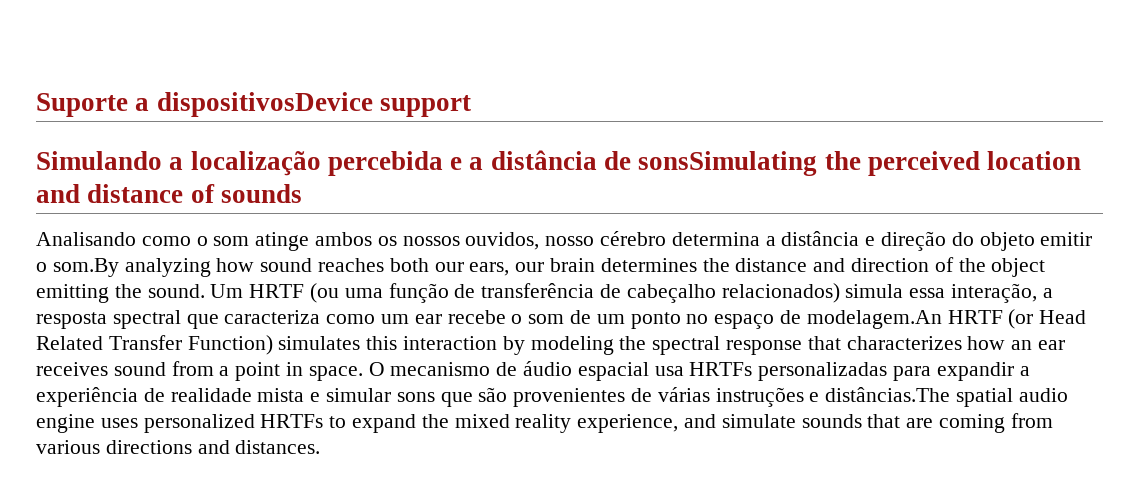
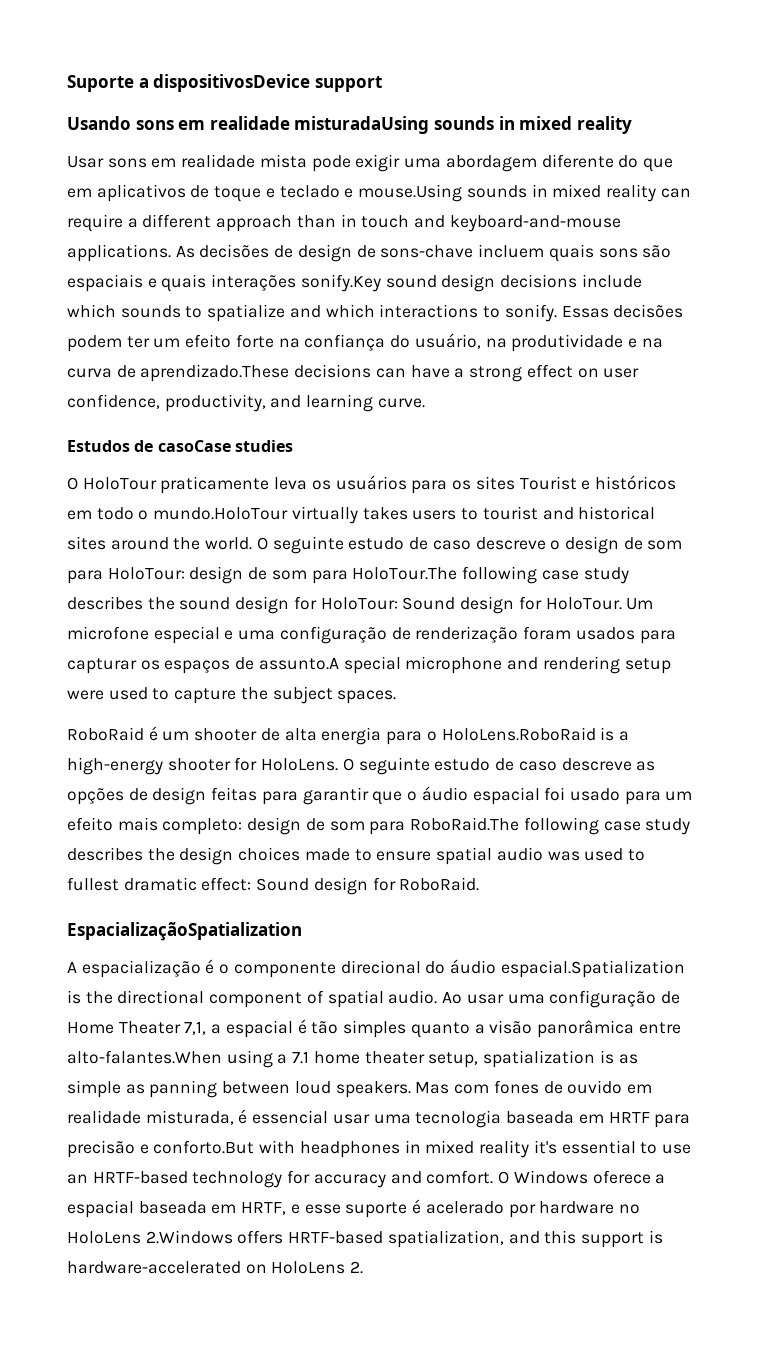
[36,150,1082,176] [36,184,302,203] [36,231,1093,251] [36,257,1046,277] [36,283,1053,303] [36,309,1087,329] [36,335,1066,355] [36,361,1030,381] [36,387,1068,407] [36,413,1053,433] [36,440,321,454] Simulando a localização percebida e a distância de sonsSimulating the perceived location and distance of sounds // Analisando como o som atinge ambos os nossos ouvidos, nosso cérebro determina a distância e direção do objeto emitir o som.By analyzing how sound reaches both our ears, our brain determines the distance and direction of the object emitting the sound. Um HRTF (ou uma função de transferência de cabeçalho relacionados) simula essa interação, a resposta spectral que caracteriza como um ear recebe o som de um ponto no espaço de modelagem.An HRTF (or Head Related Transfer Function) simulates this interaction by modeling the spectral response that characterizes how an ear receives sound from a point in space. O mecanismo de áudio espacial usa HRTFs personalizadas para expandir a experiência de realidade mista e simular sons que são provenientes de várias instruções e distâncias.The spatial audio engine uses personalized HRTFs to expand the mixed reality experience, and simulate sounds that are coming from various directions and distances. -> [67,116,632,134] [67,154,673,172] [67,184,691,202] [67,214,621,232] [67,244,672,262] [67,274,642,292] [67,304,684,322] [67,333,663,352] [67,364,640,382] [67,394,425,412] [67,440,293,452] [67,475,676,494] [67,506,656,524] [67,536,683,554] [67,566,629,584] [67,596,654,614] [67,626,676,644] [67,656,671,674] [67,686,397,704] [67,726,629,745] [67,757,656,775] [67,786,693,805] [67,817,691,835] [67,847,645,865] [67,877,480,895] [67,922,302,941] [67,959,685,978] [67,990,680,1008] [67,1019,681,1038] [67,1050,638,1068] [67,1080,652,1098] [67,1109,691,1128] [67,1140,691,1158] [67,1170,666,1188] [67,1199,640,1218] [67,1230,663,1248] [67,1261,364,1274] Usando sons em realidade misturadaUsing sounds in mixed reality // Usar sons em realidade mista pode exigir uma abordagem diferente do que em aplicativos de toque e teclado e mouse.Using sounds in mixed reality can require a different approach than in touch and keyboard-and-mouse applications. As decisões de design de sons-chave incluem quais sons são espaciais e quais interações sonify.Key sound design decisions include which sounds to spatialize and which interactions to sonify. Essas decisões podem ter um efeito forte na confiança do usuário, na produtividade e na curva de aprendizado.These decisions can have a strong effect on user confidence, productivity, and learning curve. // Estudos de casoCase studies // O HoloTour praticamente leva os usuários para os sites Tourist e históricos em todo o mundo.HoloTour virtually takes users to tourist and historical sites around the world. O seguinte estudo de caso descreve o design de som para HoloTour: design de som para HoloTour.The following case study describes the sound design for HoloTour: Sound design for HoloTour. Um microfone especial e uma configuração de renderização foram usados para capturar os espaços de assunto.A special microphone and rendering setup were used to capture the subject spaces. // RoboRaid é um shooter de alta energia para o HoloLens.RoboRaid is a high-energy shooter for HoloLens. O seguinte estudo de caso descreve as opções de design feitas para garantir que o áudio espacial foi usado para um efeito mais completo: design de som para RoboRaid.The following case study describes the design choices made to ensure spatial audio was used to fullest dramatic effect: Sound design for RoboRaid. // EspacializaçãoSpatialization // A espacialização é o componente direcional do áudio espacial.Spatialization is the directional component of spatial audio. Ao usar uma configuração de Home Theater 7,1, a espacial é tão simples quanto a visão panorâmica entre alto-falantes.When using a 7.1 home theater setup, spatialization is as simple as panning between loud speakers. Mas com fones de ouvido em realidade misturada, é essencial usar uma tecnologia baseada em HRTF para precisão e conforto.But with headphones in mixed reality it's essential to use an HRTF-based technology for accuracy and comfort. O Windows oferece a espacial baseada em HRTF, e esse suporte é acelerado por hardware no HoloLens 2.Windows offers HRTF-based spatialization, and this support is hardware-accelerated on HoloLens 2.

